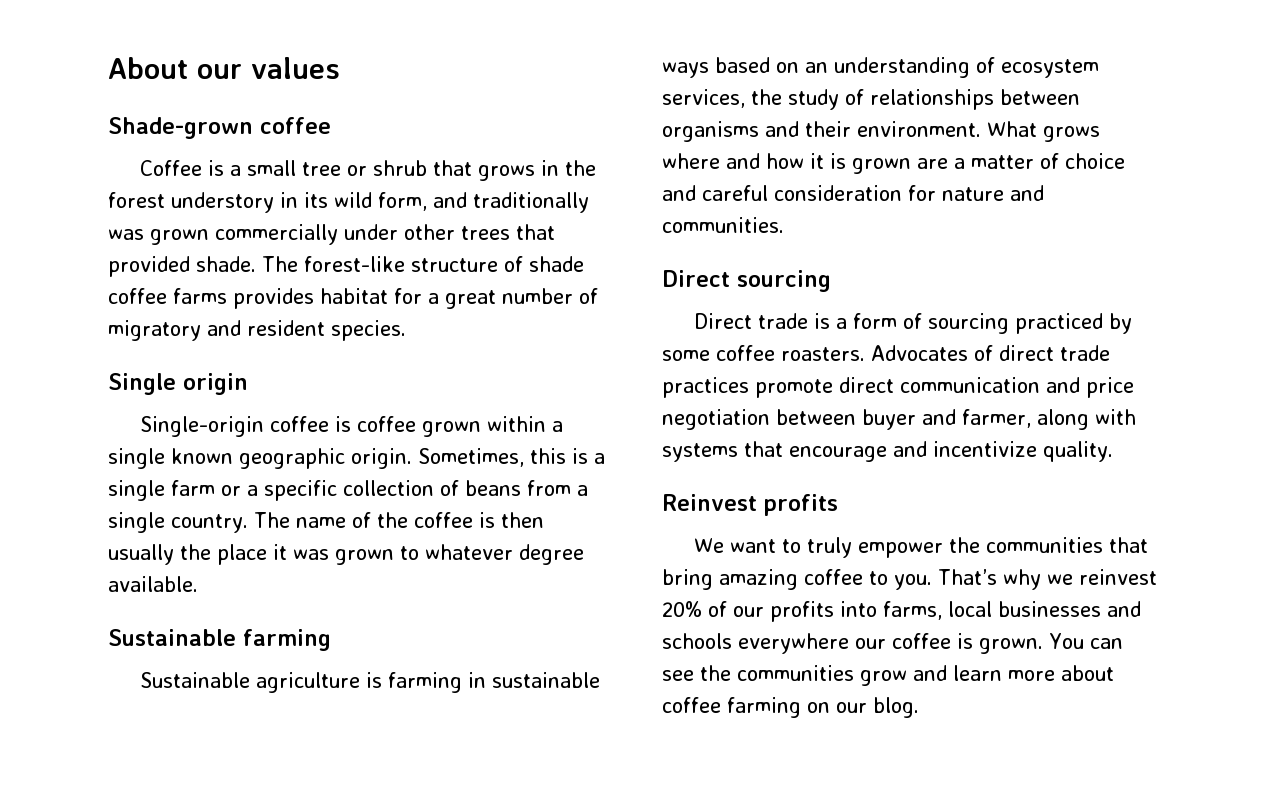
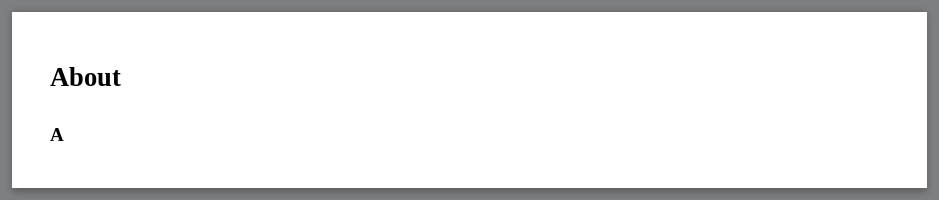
[197,57,340,79] [108,117,331,139] [140,160,597,181] [108,192,589,213] [108,224,555,245] [108,256,584,277] [108,288,598,309] [108,320,406,341] [108,373,248,395] [140,416,564,437] [108,448,605,469] [108,480,588,501] [108,512,544,533] [108,544,584,565] [108,576,198,592] [108,629,331,651] [140,672,601,693] [662,57,1099,78] [662,89,1080,110] [662,121,1100,142] [662,153,1125,174] [662,185,1044,201] [662,217,784,233] [662,270,831,292] [694,313,1133,334] [662,345,1110,361] [662,377,1134,398] [662,409,1136,430] [662,441,1113,462] [662,494,838,516] [694,537,1149,558] [662,569,1157,590] [662,601,1141,622] [662,633,1123,654] [662,665,1114,686] [662,697,919,718] our values // Shade-grown coffee // Coffee is a small tree or shrub that grows in the forest understory in its wild form, and traditionally was grown commercially under other trees that provided shade. The forest-like structure of shade coffee farms provides habitat for a great number of migratory and resident species. // Single origin // Single-origin coffee is coffee grown within a single known geographic origin. Sometimes, this is a single farm or a specific collection of beans from a single country. The name of the coffee is then usually the place it was grown to whatever degree available. // Sustainable farming // Sustainable agriculture is farming in sustainable ways based on an understanding of ecosystem services, the study of relationships between organisms and their environment. What grows where and how it is grown are a matter of choice and careful consideration for nature and communities. // Direct sourcing // Direct trade is a form of sourcing practiced by some coffee roasters. Advocates of direct trade practices promote direct communication and price negotiation between buyer and farmer, along with systems that encourage and incentivize quality. // Reinvest profits // We want to truly empower the communities that bring amazing coffee to you. That’s why we reinvest 20% of our profits into farms, local businesses and schools everywhere our coffee is grown. You can see the communities grow and learn more about coffee farming on our blog. -> [50,128,64,141] // A

